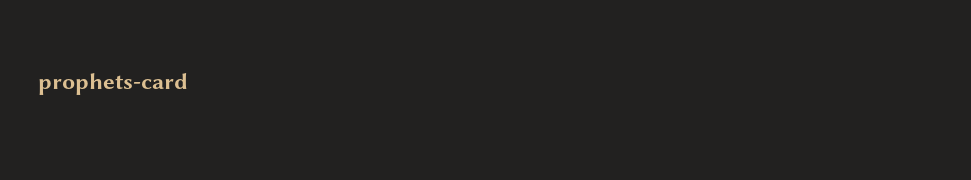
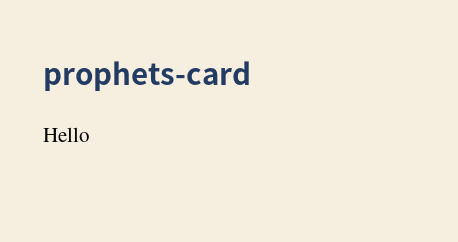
(188, 84) none -> [43,127,90,142] // Hello

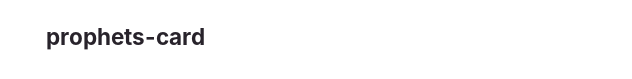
[43,127,90,142] // Hello -> (205, 39) none

